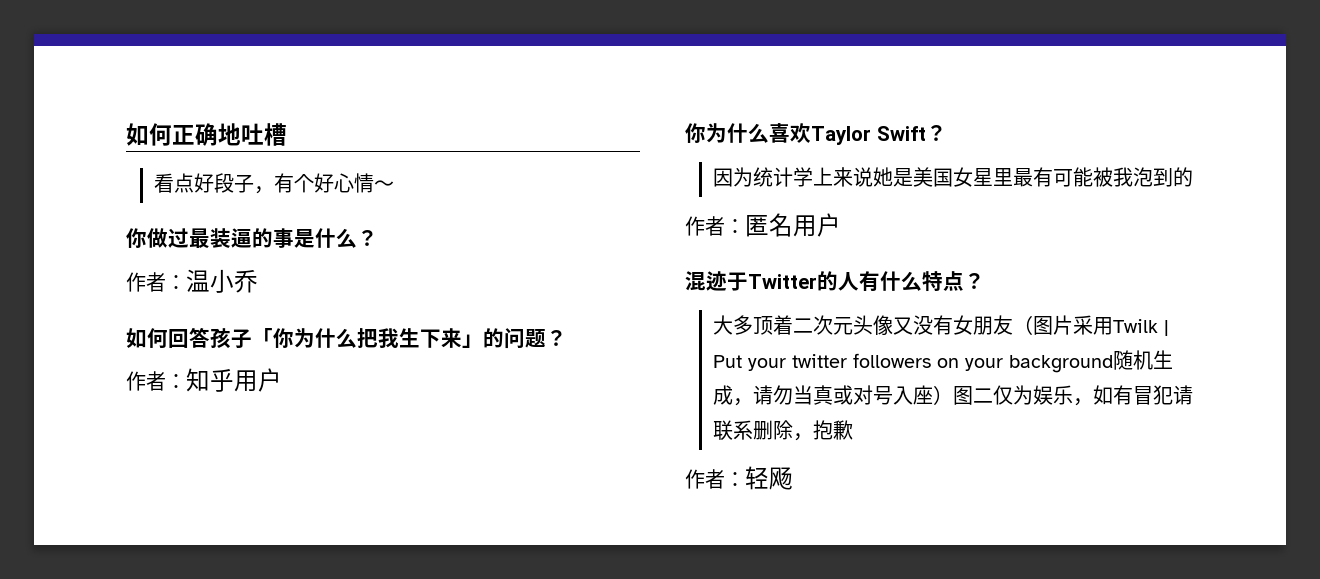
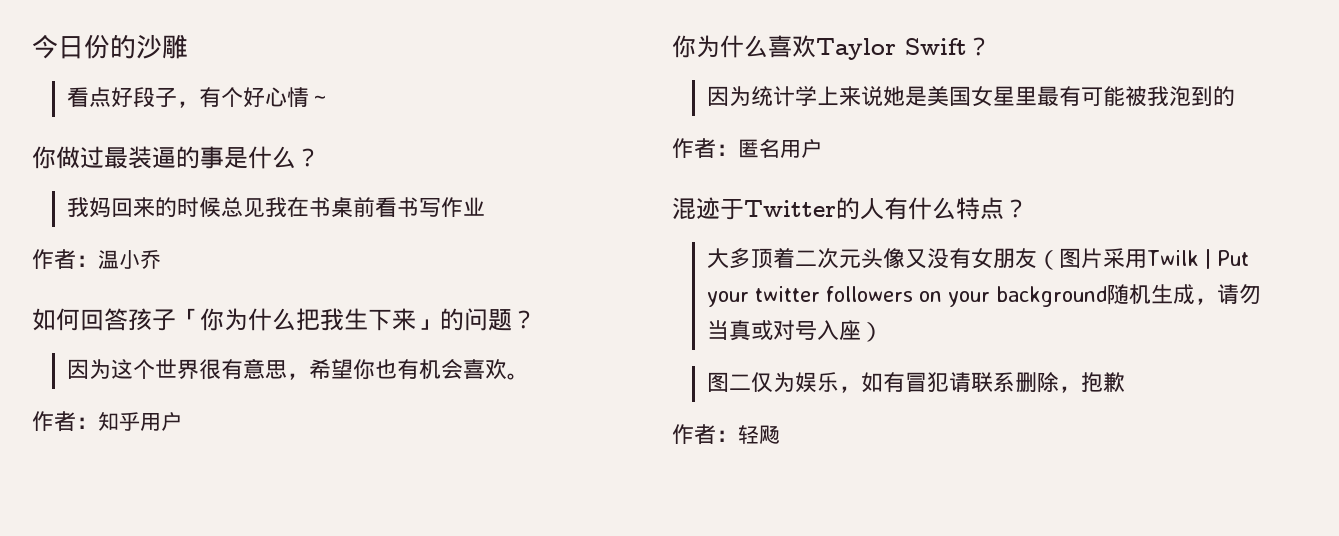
[126,123,287,146] 如何正确地吐槽 -> [32,34,188,59] 今日份的沙雕
(378, 238) none -> [67,196,486,218] // 我妈回来的时候总见我在书桌前看书写作业
(567, 338) none -> [67,358,530,380] // 因为这个世界很有意思，希望你也有机会喜欢。
(954, 395) none -> (884, 332) //

